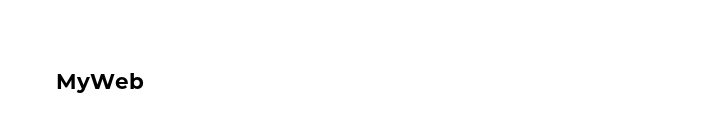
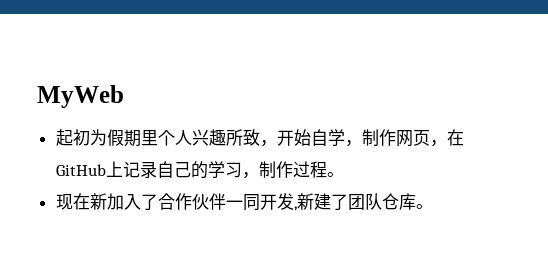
(144, 83) none -> [55,129,464,147] [55,161,344,179] [55,193,433,211] // 起初为假期里个人兴趣所致，开始自学，制作网页，在GitHub上记录自己的学习，制作过程。 // 现在新加入了合作伙伴一同开发,新建了团队仓库。

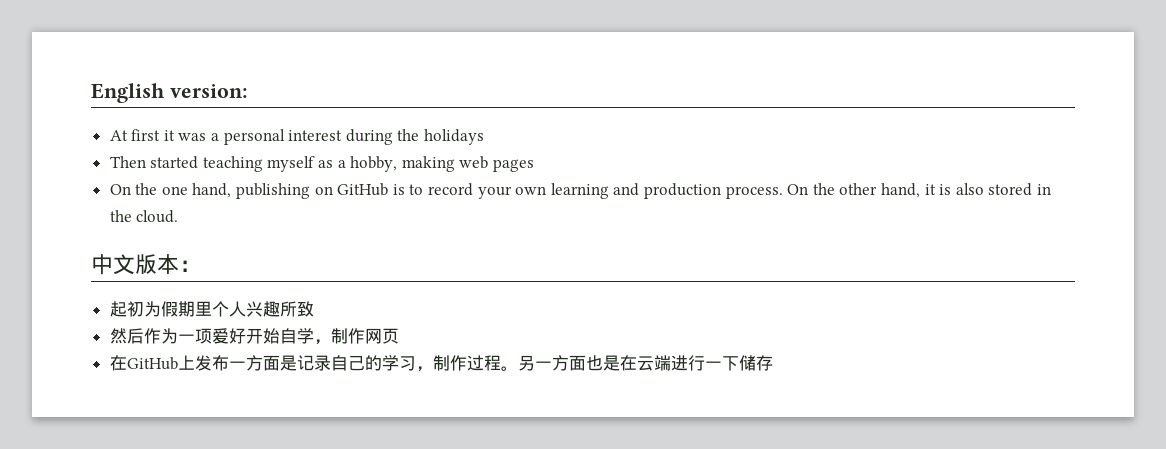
[37,85,124,108] MyWeb -> [91,83,248,103] [109,129,485,145] [109,156,535,172] [109,183,1051,199] [109,210,179,223] [91,254,201,275] English version: // At first it was a personal interest during the holidays // Then started teaching myself as a hobby, making web pages // On the one hand, publishing on GitHub is to record your own learning and production process. On the other hand, it is also stored in the cloud. // 中文版本：
[259,140,277,147] ， -> [109,328,246,344] // 然后作为一项爱好
[429,140,447,147] ， -> (399, 336) //
(123, 169) none -> [194,355,297,371] 发布一方面是
[55,193,433,211] // 现在新加入了合作伙伴一同开发,新建了团队仓库。 -> [517,355,773,371] 另一方面也是在云端进行一下储存

